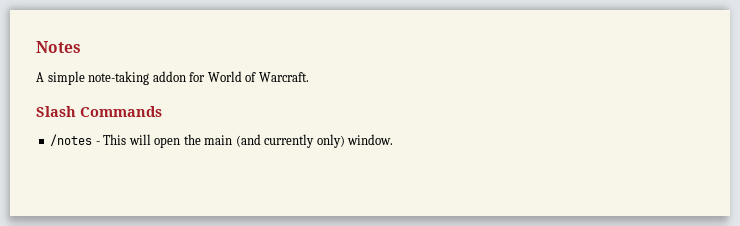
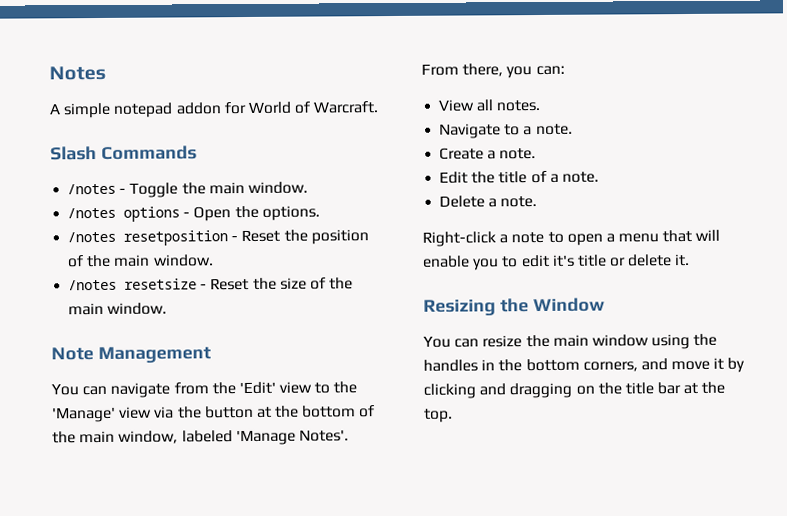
[88,71,150,85] note-taking -> [113,102,174,118] notepad
[103,134,394,148] This will open the main (and currently only) window. -> [129,181,308,198] [67,205,320,222] [67,229,369,246] [67,254,214,268] [68,277,354,291] [68,302,168,316] [51,346,211,364] [51,381,358,398] [52,405,376,423] [52,429,349,446] [421,63,565,79] [438,99,542,112] [439,123,573,139] [439,147,537,160] [439,170,599,184] [439,195,538,208] [422,229,721,247] [422,253,691,271] [423,297,605,316] [423,333,718,350] [423,357,746,373] [423,381,726,399] [424,408,453,423] Toggle the main window. // /notes options - Open the options. // /notes resetposition - Reset the position of the main window. // /notes resetsize - Reset the size of the main window. // Note Management // You can navigate from the 'Edit' view to the 'Manage' view via the button at the bottom of the main window, labeled 'Manage Notes'. From there, you can: // View all notes. // Navigate to a note. // Create a note. // Edit the title of a note. // Delete a note. // Right-click a note to open a menu that will enable you to edit it's title or delete it. // Resizing the Window // You can resize the main window using the handles in the bottom corners, and move it by clicking and dragging on the title bar at the top.

